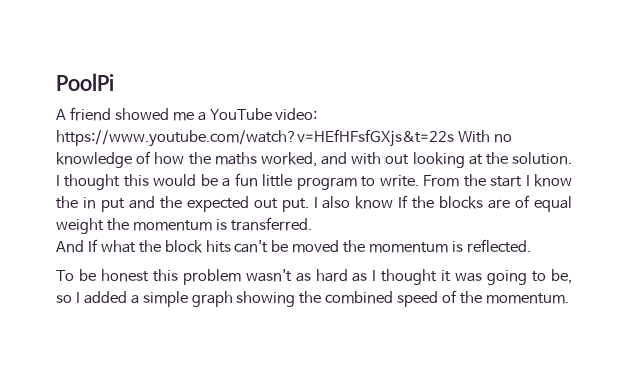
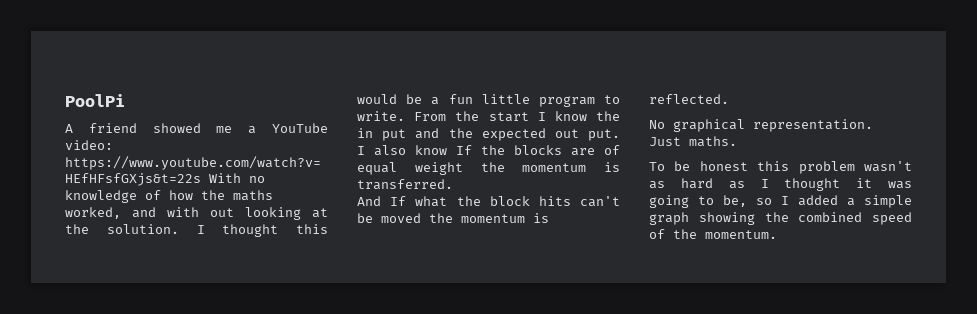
(531, 246) none -> [649,119,873,132] [649,136,737,147] // No graphical representation. Just maths.

